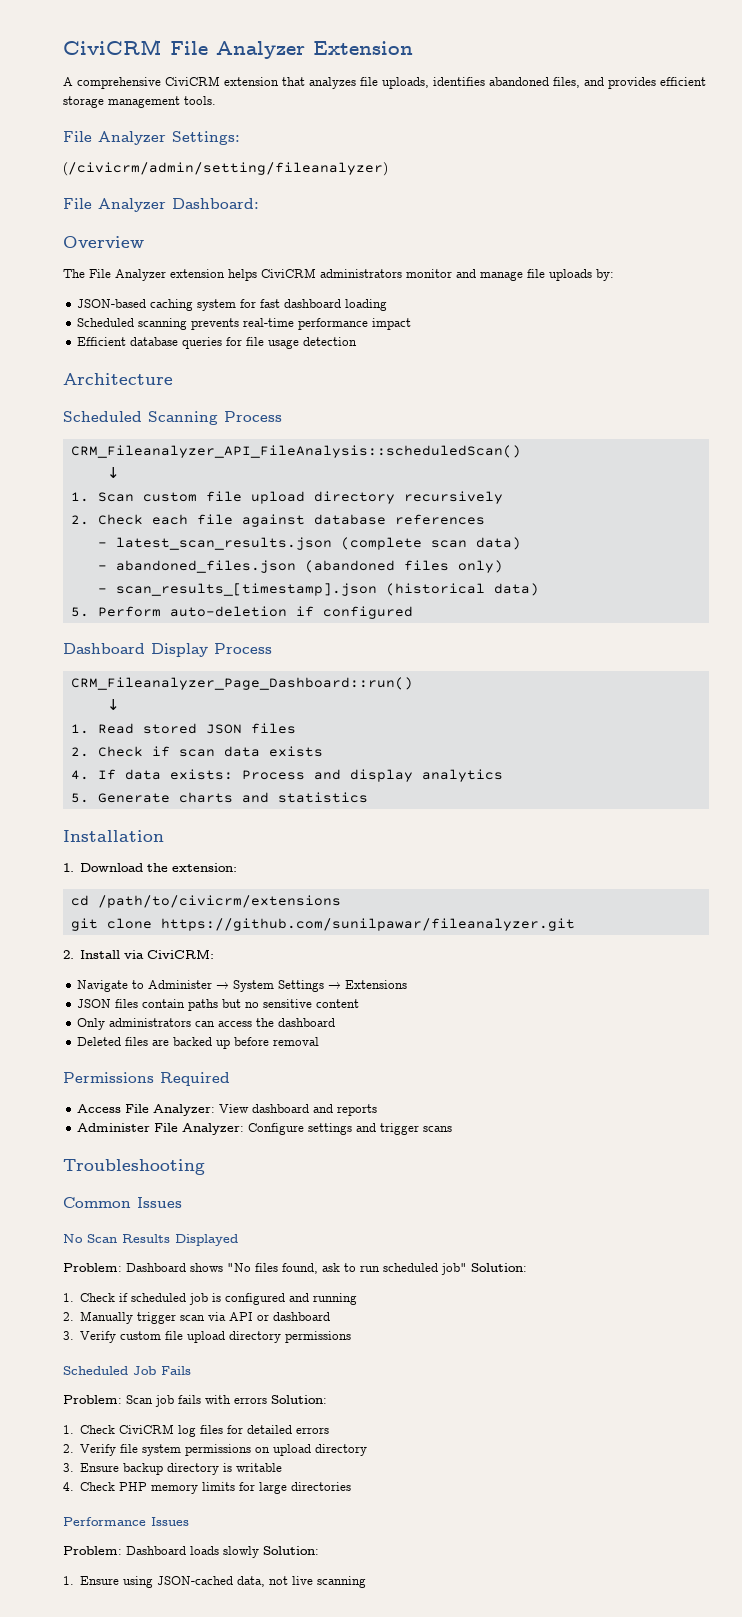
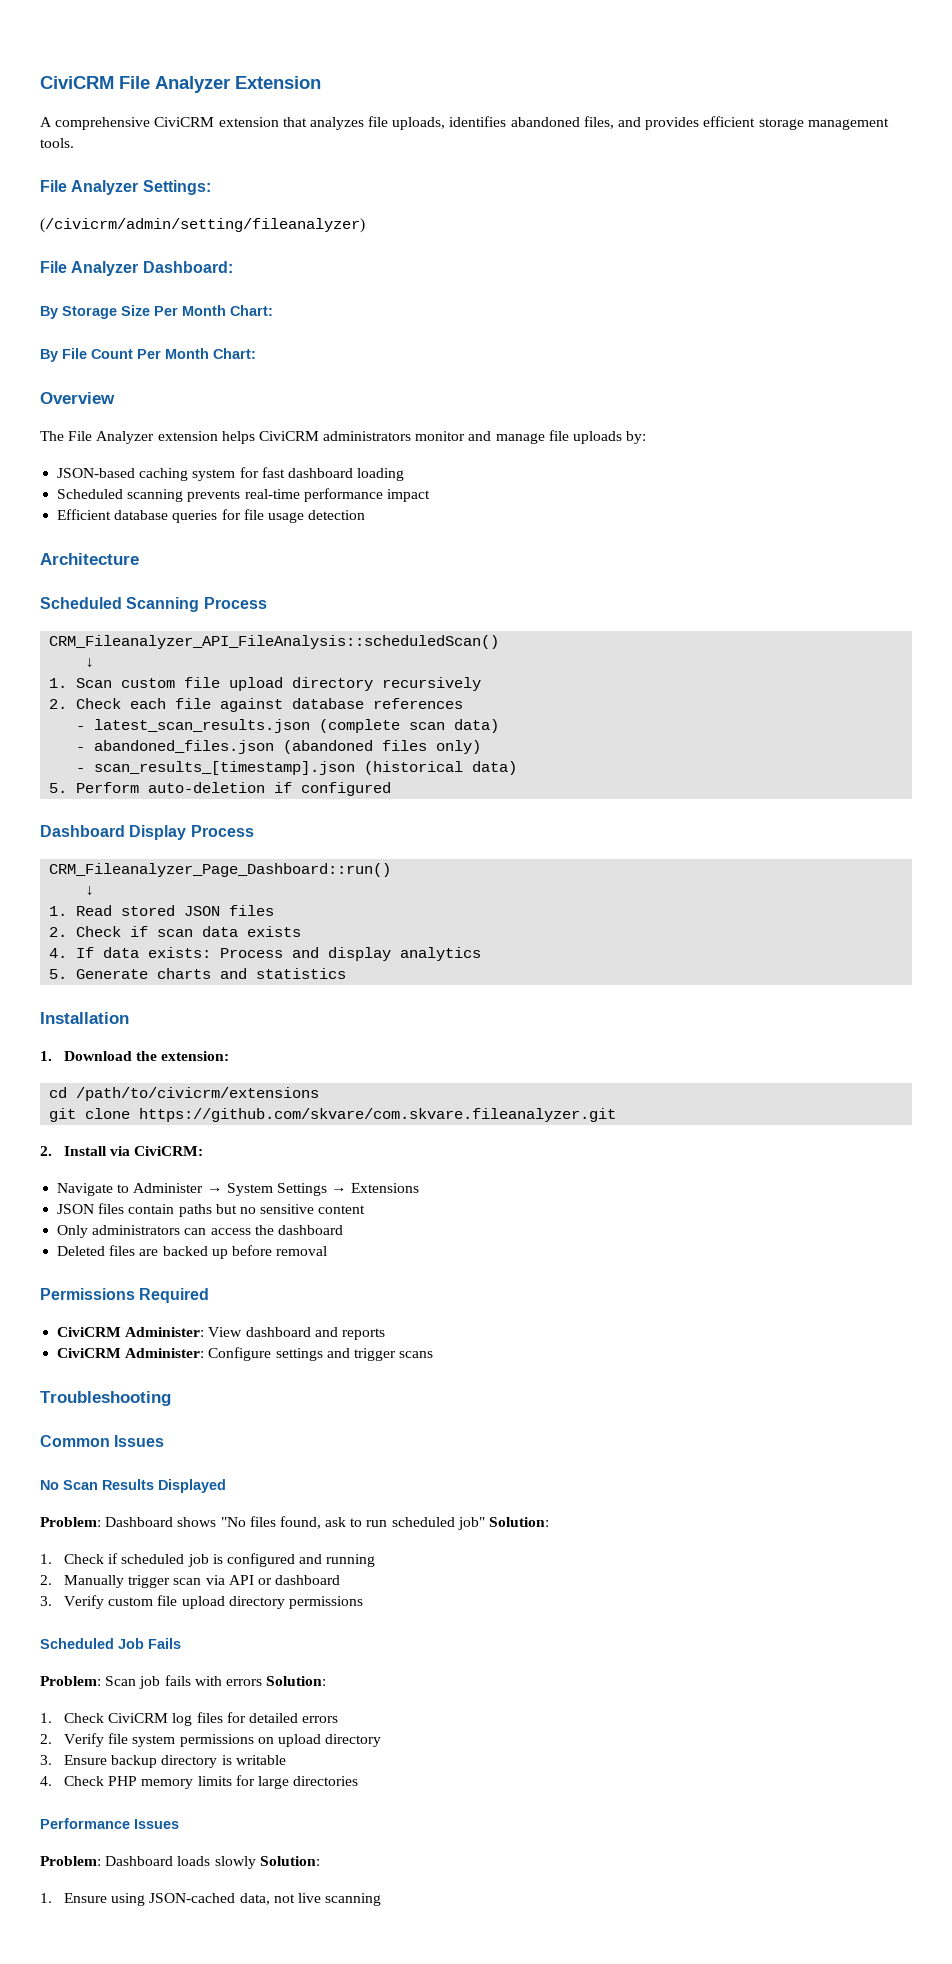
(259, 203) none -> [40,305,273,319] [40,348,256,362] // By Storage Size Per Month Chart: // By File Count Per Month Chart:
[160,918,575,931] https://github.com/sunilpawar/fileanalyzer.git -> [139,1108,617,1122] https://github.com/skvare/com.skvare.fileanalyzer.git
[76,1104,215,1116] Access File Analyzer: -> [57,1327,205,1337] CiviCRM Administer:
[76,1123,244,1135] Administer File Analyzer: -> [57,1348,205,1358] CiviCRM Administer:

